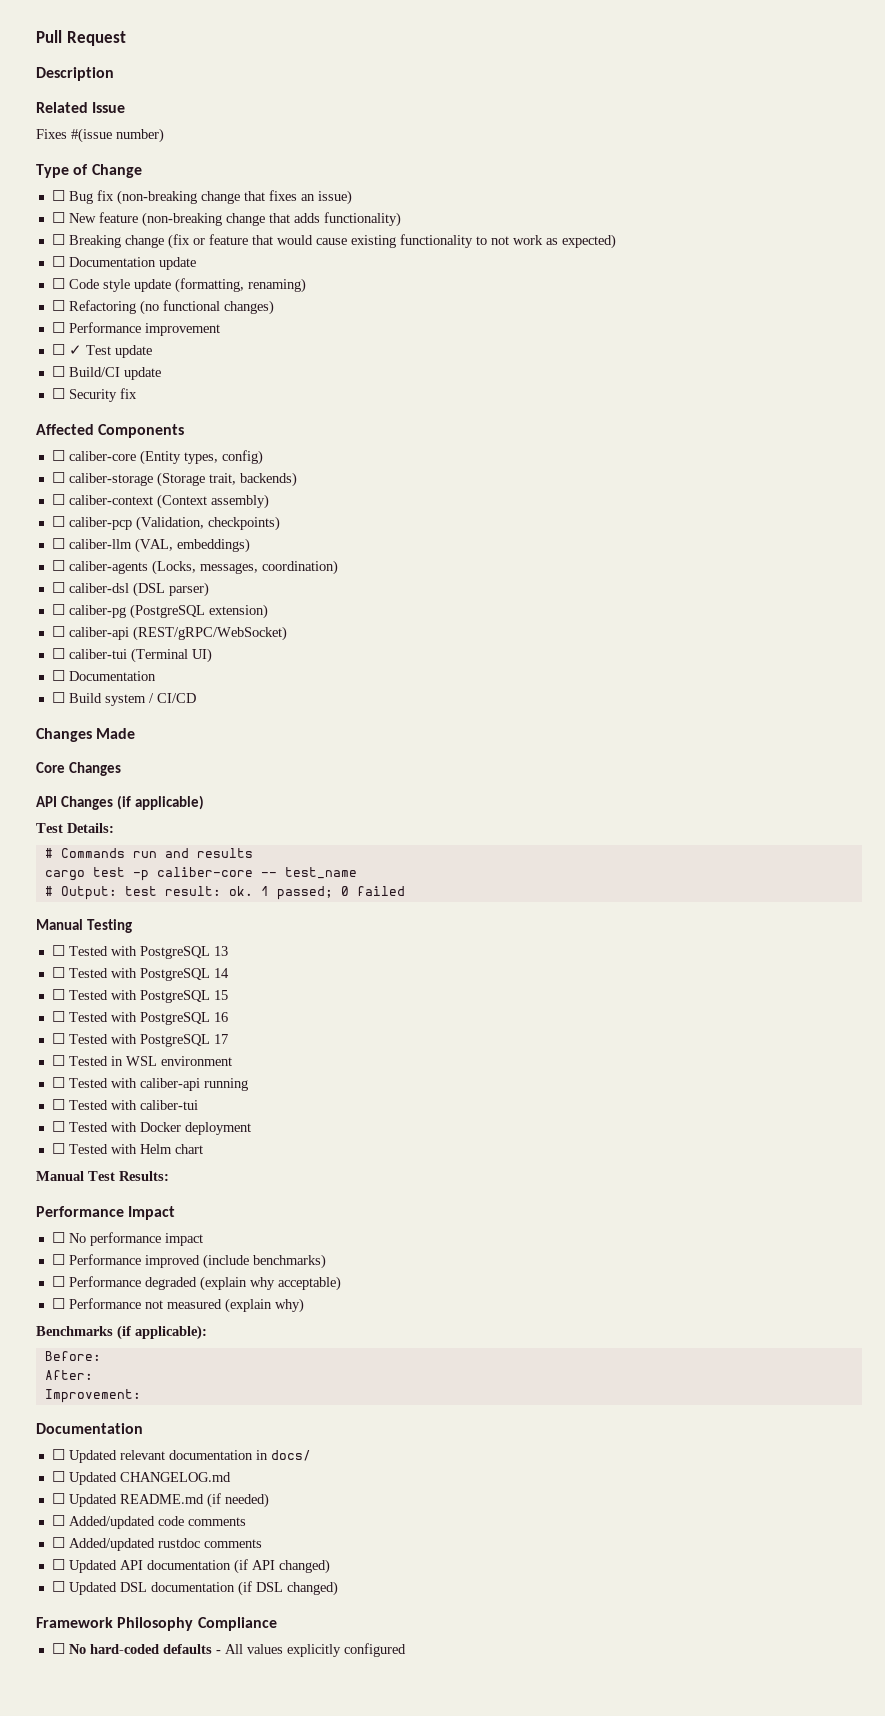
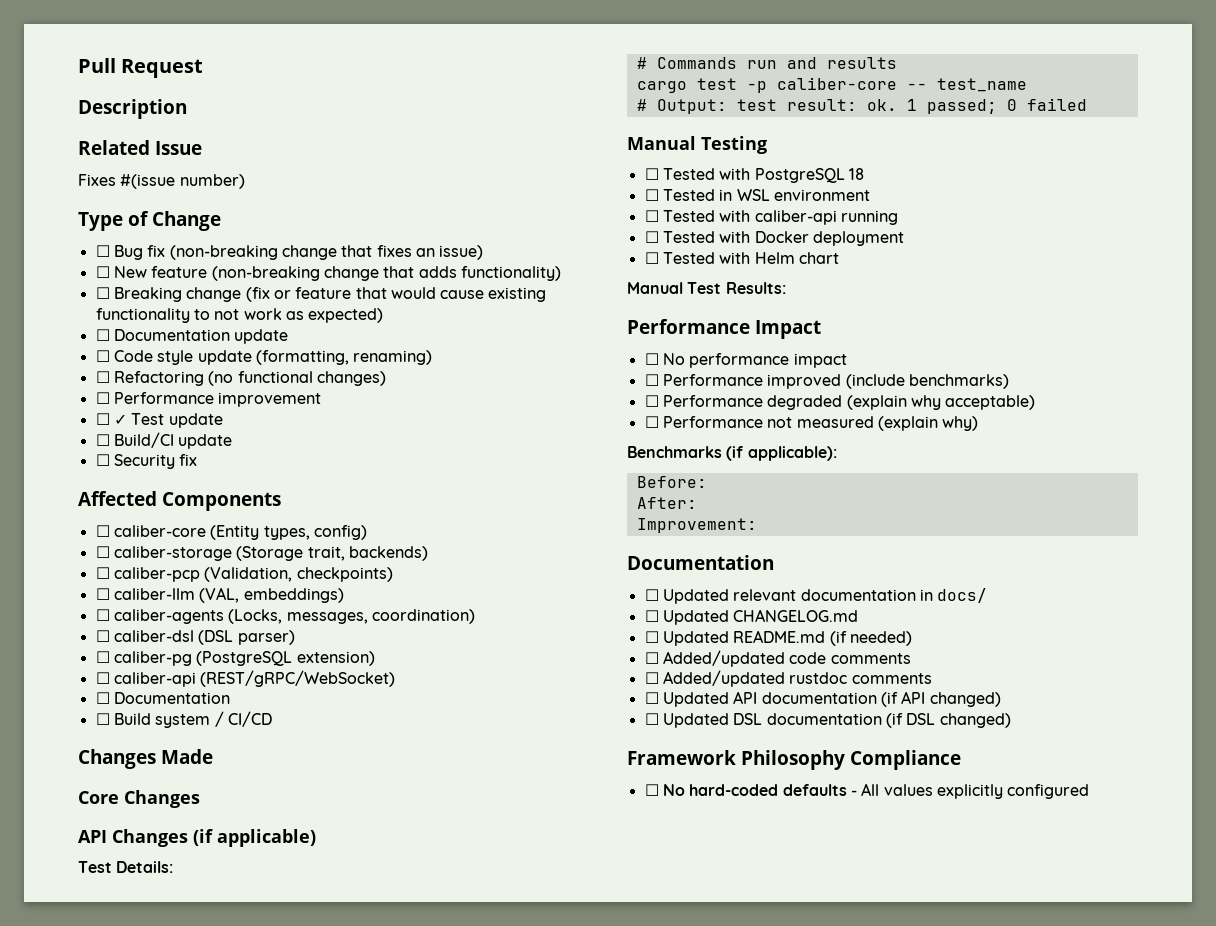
[51,494,269,509] // ☐ caliber-context (Context assembly) -> (428, 553) none
[51,648,212,663] // ☐ caliber-tui (Terminal UI) -> (396, 678) none
[213,946,228,956] [51,967,229,981] [51,989,228,1003] [51,1011,228,1025] [51,1033,228,1047] 13 // ☐ Tested with PostgreSQL 14 // ☐ Tested with PostgreSQL 15 // ☐ Tested with PostgreSQL 16 // ☐ Tested with PostgreSQL 17 -> [848,168,864,180] 18
[51,1099,198,1110] // ☐ Tested with caliber-tui -> (898, 217) none

